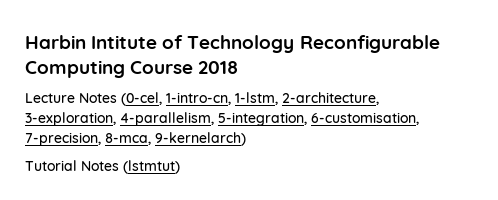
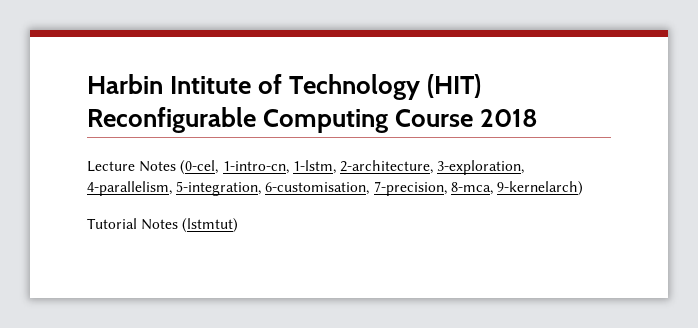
(295, 44) none -> [427,74,482,98] (HIT)

